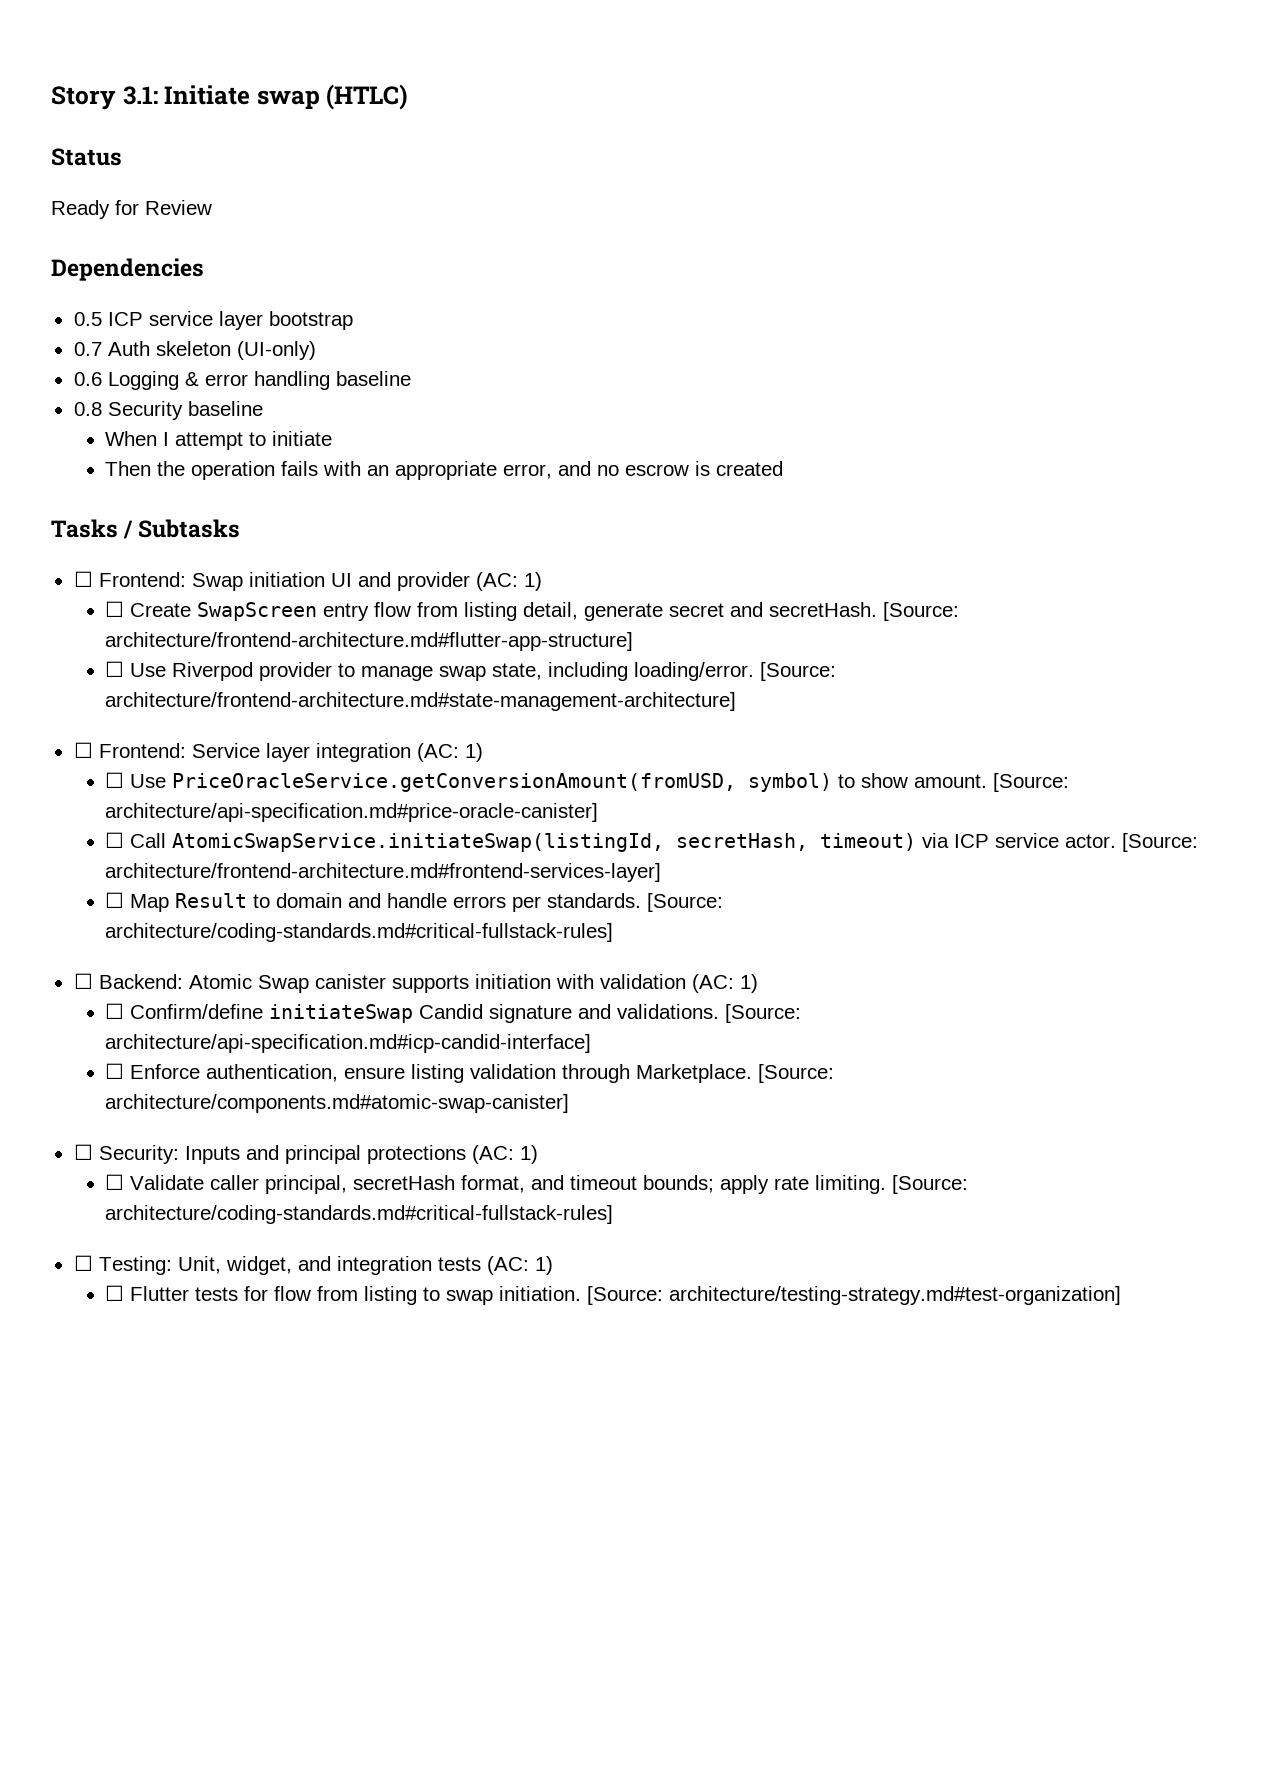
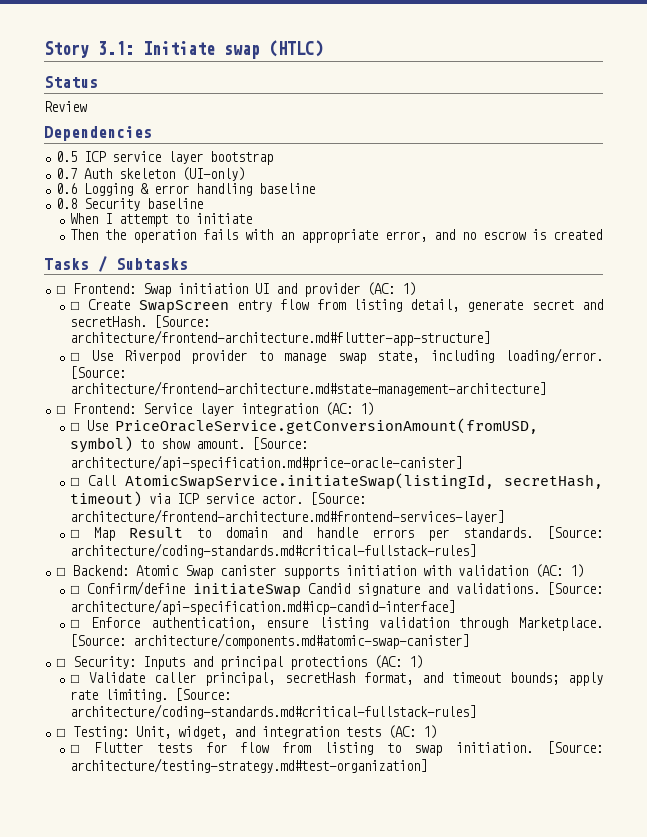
[51,200,139,219] Ready for -> (98, 82) none

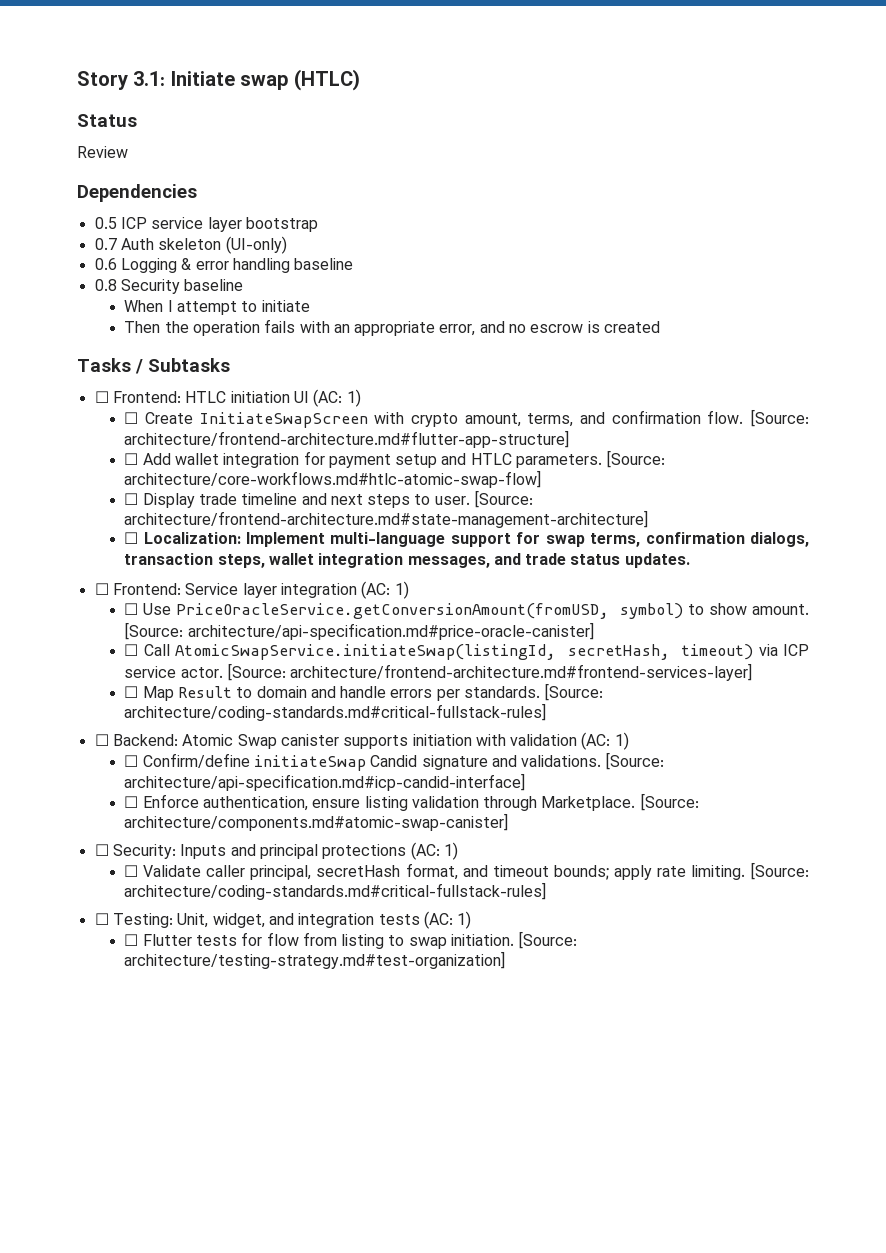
[143,283,172,297] Swap -> [185,391,227,403] HTLC
[276,283,361,297] and provider -> (309, 397) none
[138,299,604,313] [70,315,211,328] [70,330,491,346] [70,348,603,364] [70,366,127,379] [70,381,547,396] SwapScreen entry flow from listing detail, generate secret and secretHash. [Source: architecture/frontend-architecture.md#flutter-app-structure] // ☐ Use Riverpod provider to manage swap state, including loading/error. [Source: architecture/frontend-architecture.md#state-management-architecture] -> [199,409,809,428] [124,430,570,448] [124,450,666,468] [124,470,542,488] [124,490,534,508] [124,510,649,528] [124,532,810,547] [124,553,690,568] InitiateSwapScreen with crypto amount, terms, and confirmation flow. [Source: architecture/frontend-architecture.md#flutter-app-structure] // ☐ Add wallet integration for payment setup and HTLC parameters. [Source: architecture/core-workflows.md#htlc-atomic-swap-flow] // ☐ Display trade timeline and next steps to user. [Source: architecture/frontend-architecture.md#state-management-architecture] // ☐ Localization: Implement multi-language support for swap terms, confirmation dialogs, transaction steps, wallet integration messages, and trade status updates.

